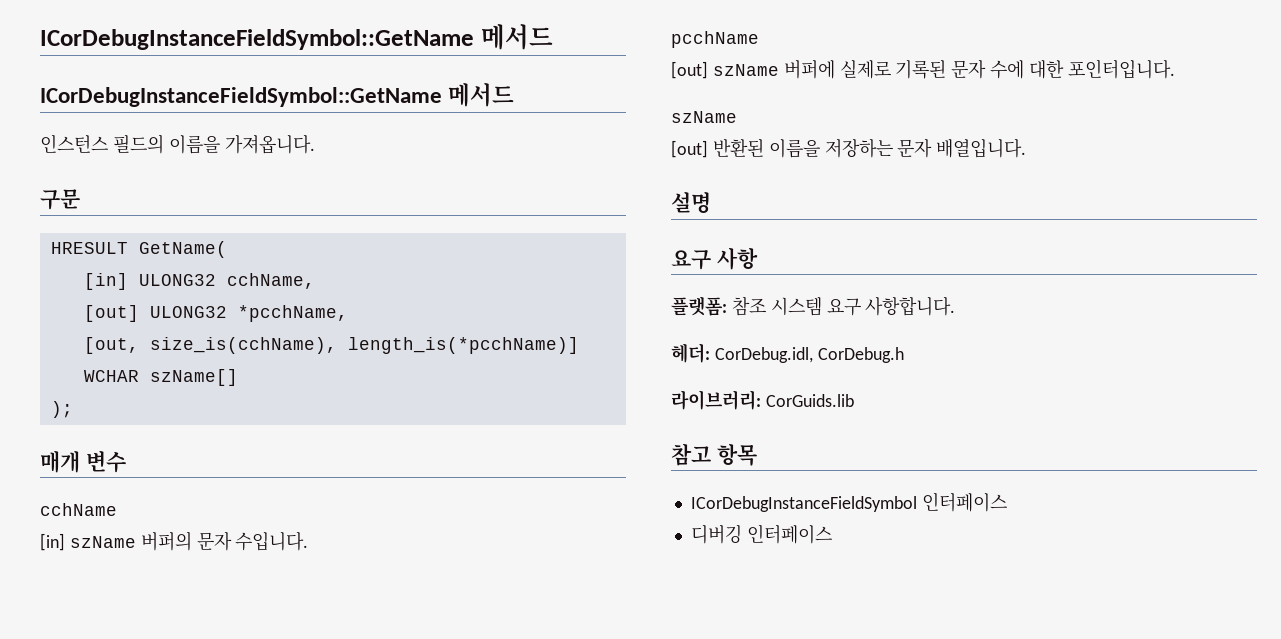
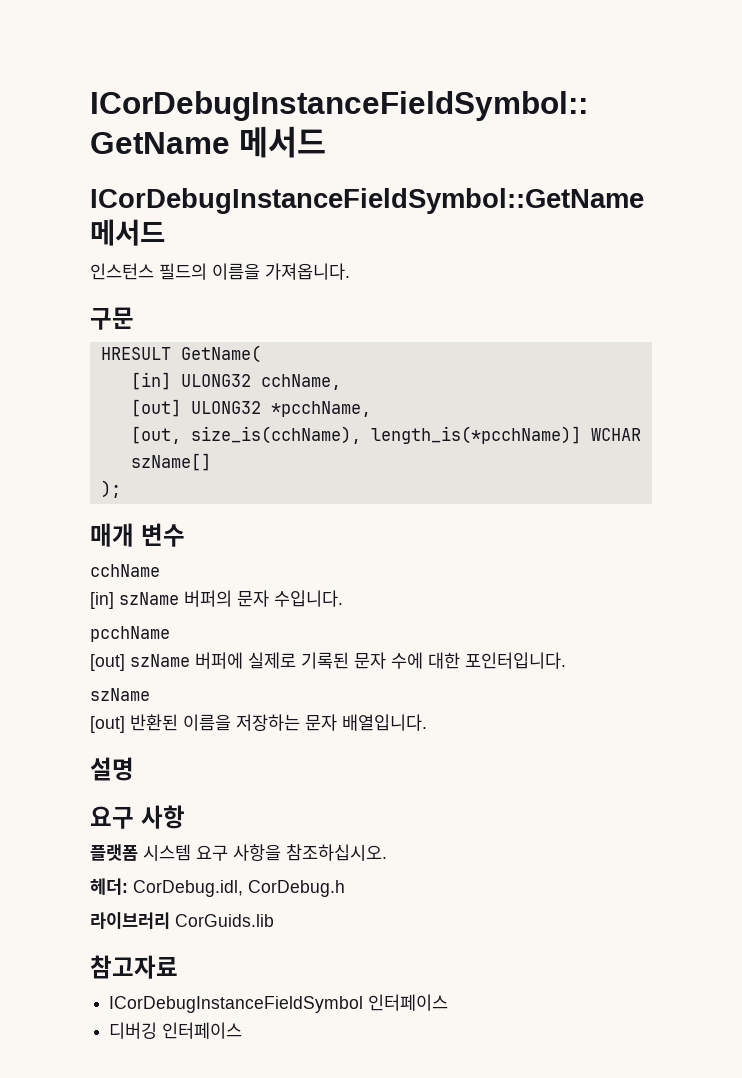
[671,296,956,316] 플랫폼: 참조 시스템 요구 사항합니다. -> [90,844,387,861] 플랫폼 시스템 요구 사항을 참조하십시오.
[671,390,761,410] 라이브러리: -> [90,912,170,929] 라이브러리
[671,443,757,466] 참고 항목 -> [90,955,178,979] 참고자료

